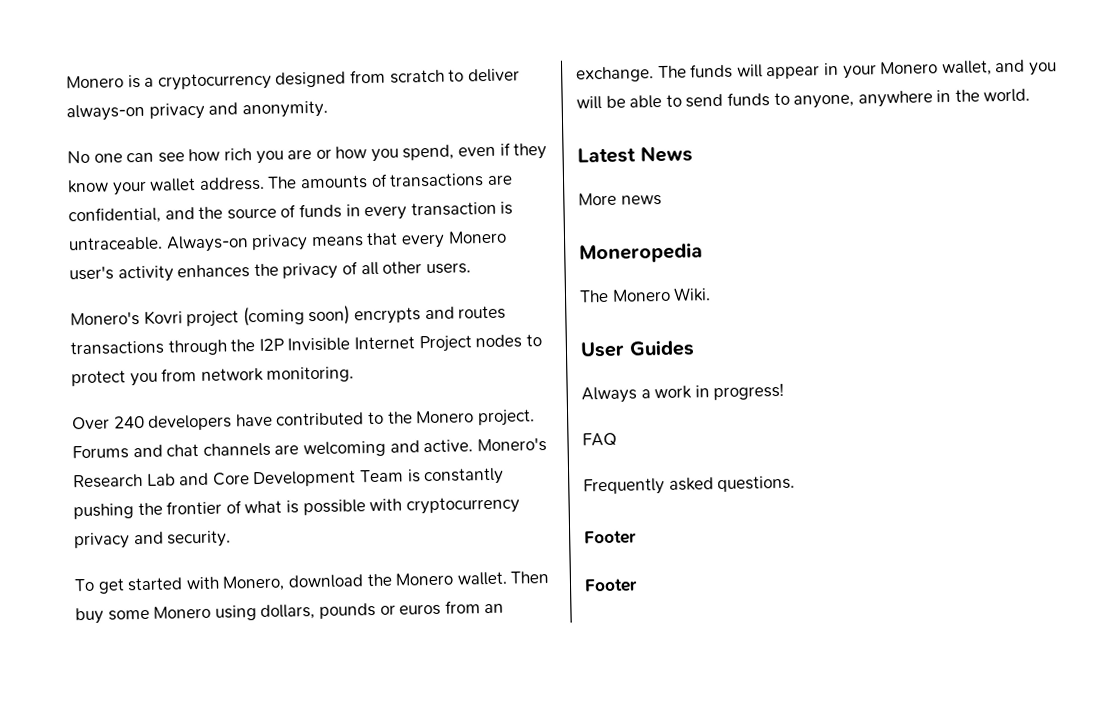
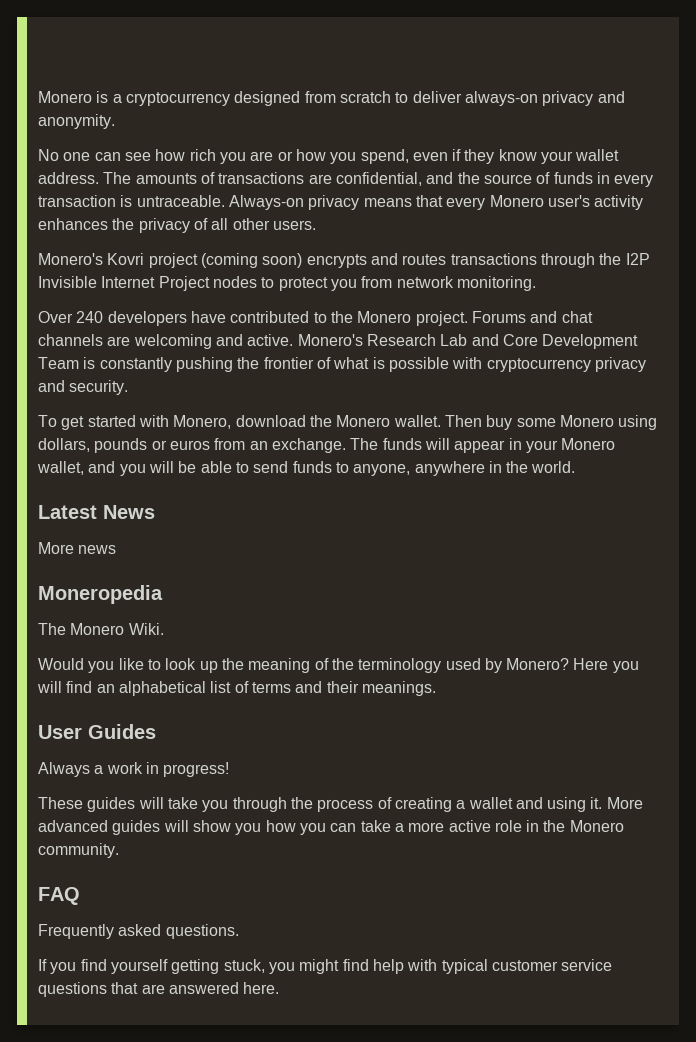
(712, 294) none -> [38,658,639,673] [37,681,436,696] // Would you like to look up the meaning of the terminology used by Monero? Here you will find an alphabetical list of terms and their meanings.
[582,432,617,447] [583,475,796,496] [584,530,637,545] [584,578,638,593] FAQ // Frequently asked questions. // Footer // Footer -> [38,797,643,812] [38,820,624,835] [38,843,119,858] [38,887,80,905] [38,924,239,939] [38,959,613,974] [38,982,280,997] These guides will take you through the process of creating a wallet and using it. More advanced guides will show you how you can take a more active role in the Monero community. // FAQ // Frequently asked questions. // If you find yourself getting stuck, you might find help with typical customer service questions that are answered here.

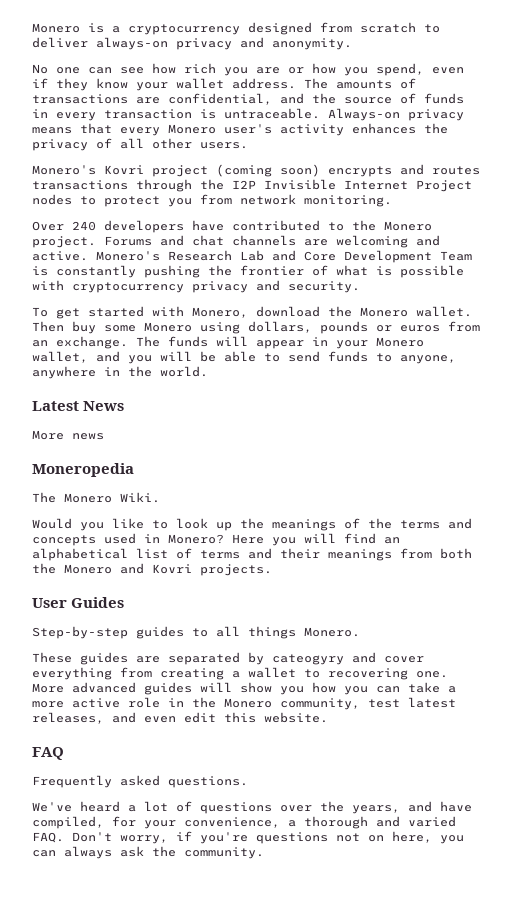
[248,658,311,673] meaning -> [272,519,336,531] meanings
[358,658,502,673] terminology used by -> [400,518,472,529] [32,533,160,546] terms and concepts used in
[361,681,436,696] [38,724,156,739] [38,762,230,777] [38,797,603,812] meanings. // User Guides // Always a work in progress! // These guides will take you through the process of creating a wallet and using it. -> [328,548,472,561] [32,563,272,576] [32,597,125,608] [32,626,360,639] [32,652,424,665] [32,667,448,680] meanings from both the Monero and Kovri projects. // User Guides // Step-by-step guides to all things Monero. // These guides are separated by cateogyry and cover everything from creating a wallet to recovering one.
[38,843,119,858] [38,887,80,905] [38,924,239,939] [38,959,613,974] [38,982,280,997] community. // FAQ // Frequently asked questions. // If you find yourself getting stuck, you might find help with typical customer service questions that are answered here. -> [280,697,456,710] [32,712,328,724] [32,747,64,760] [32,775,248,788] [32,801,472,814] [32,816,456,829] [32,831,464,844] [32,846,264,859] community, test latest releases, and even edit this website. // FAQ // Frequently asked questions. // We've heard a lot of questions over the years, and have compiled, for your convenience, a thorough and varied FAQ. Don't worry, if you're questions not on here, you can always ask the community.

